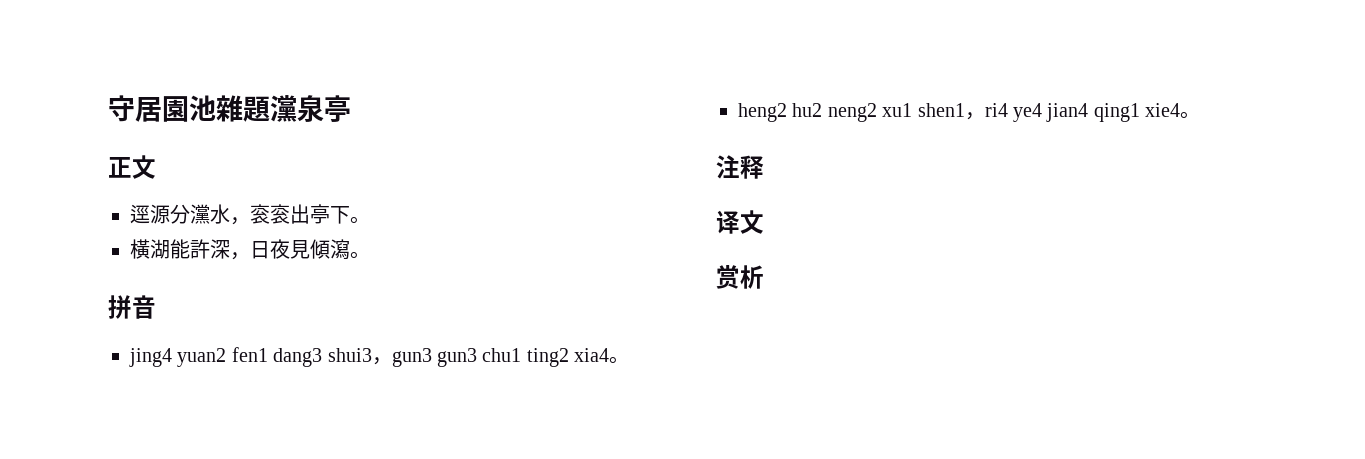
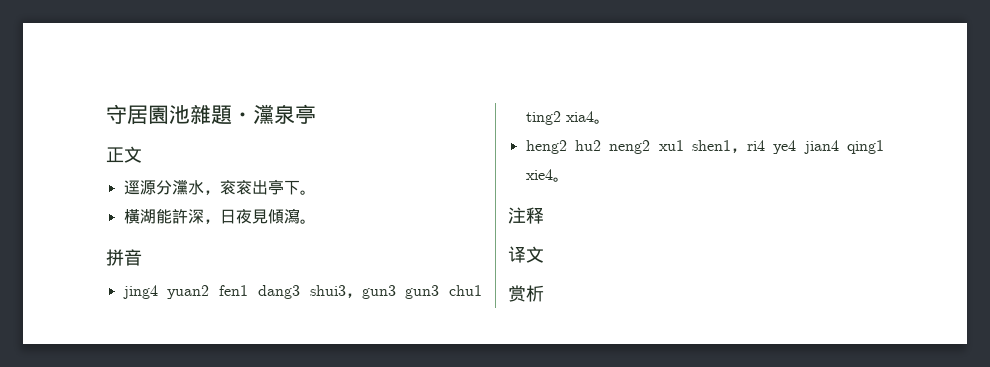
(270, 109) none -> [232,112,253,122] ・

